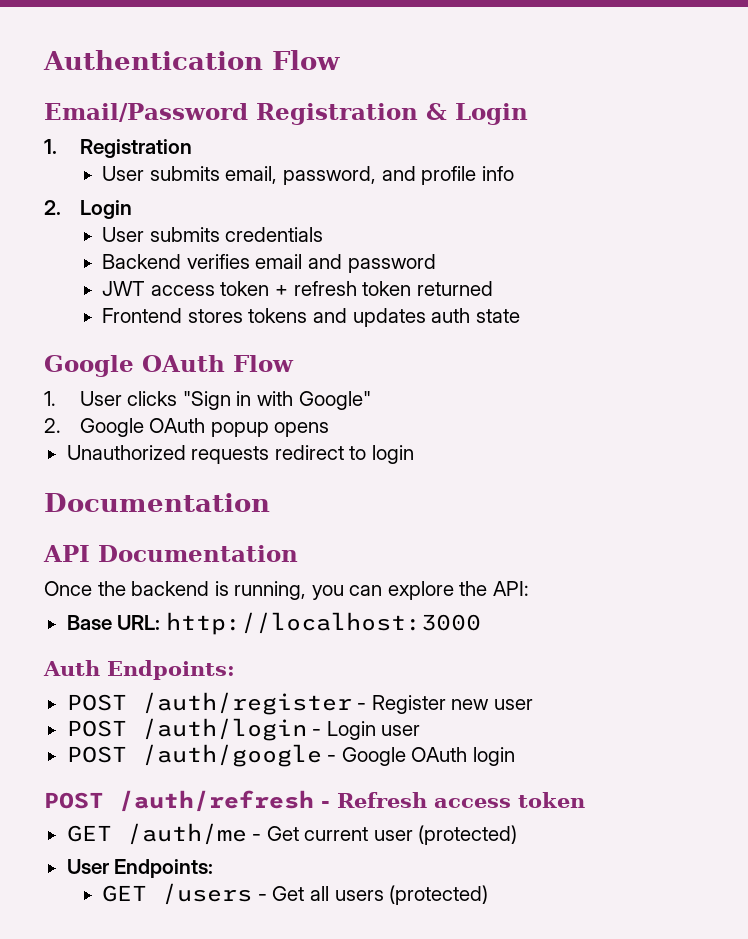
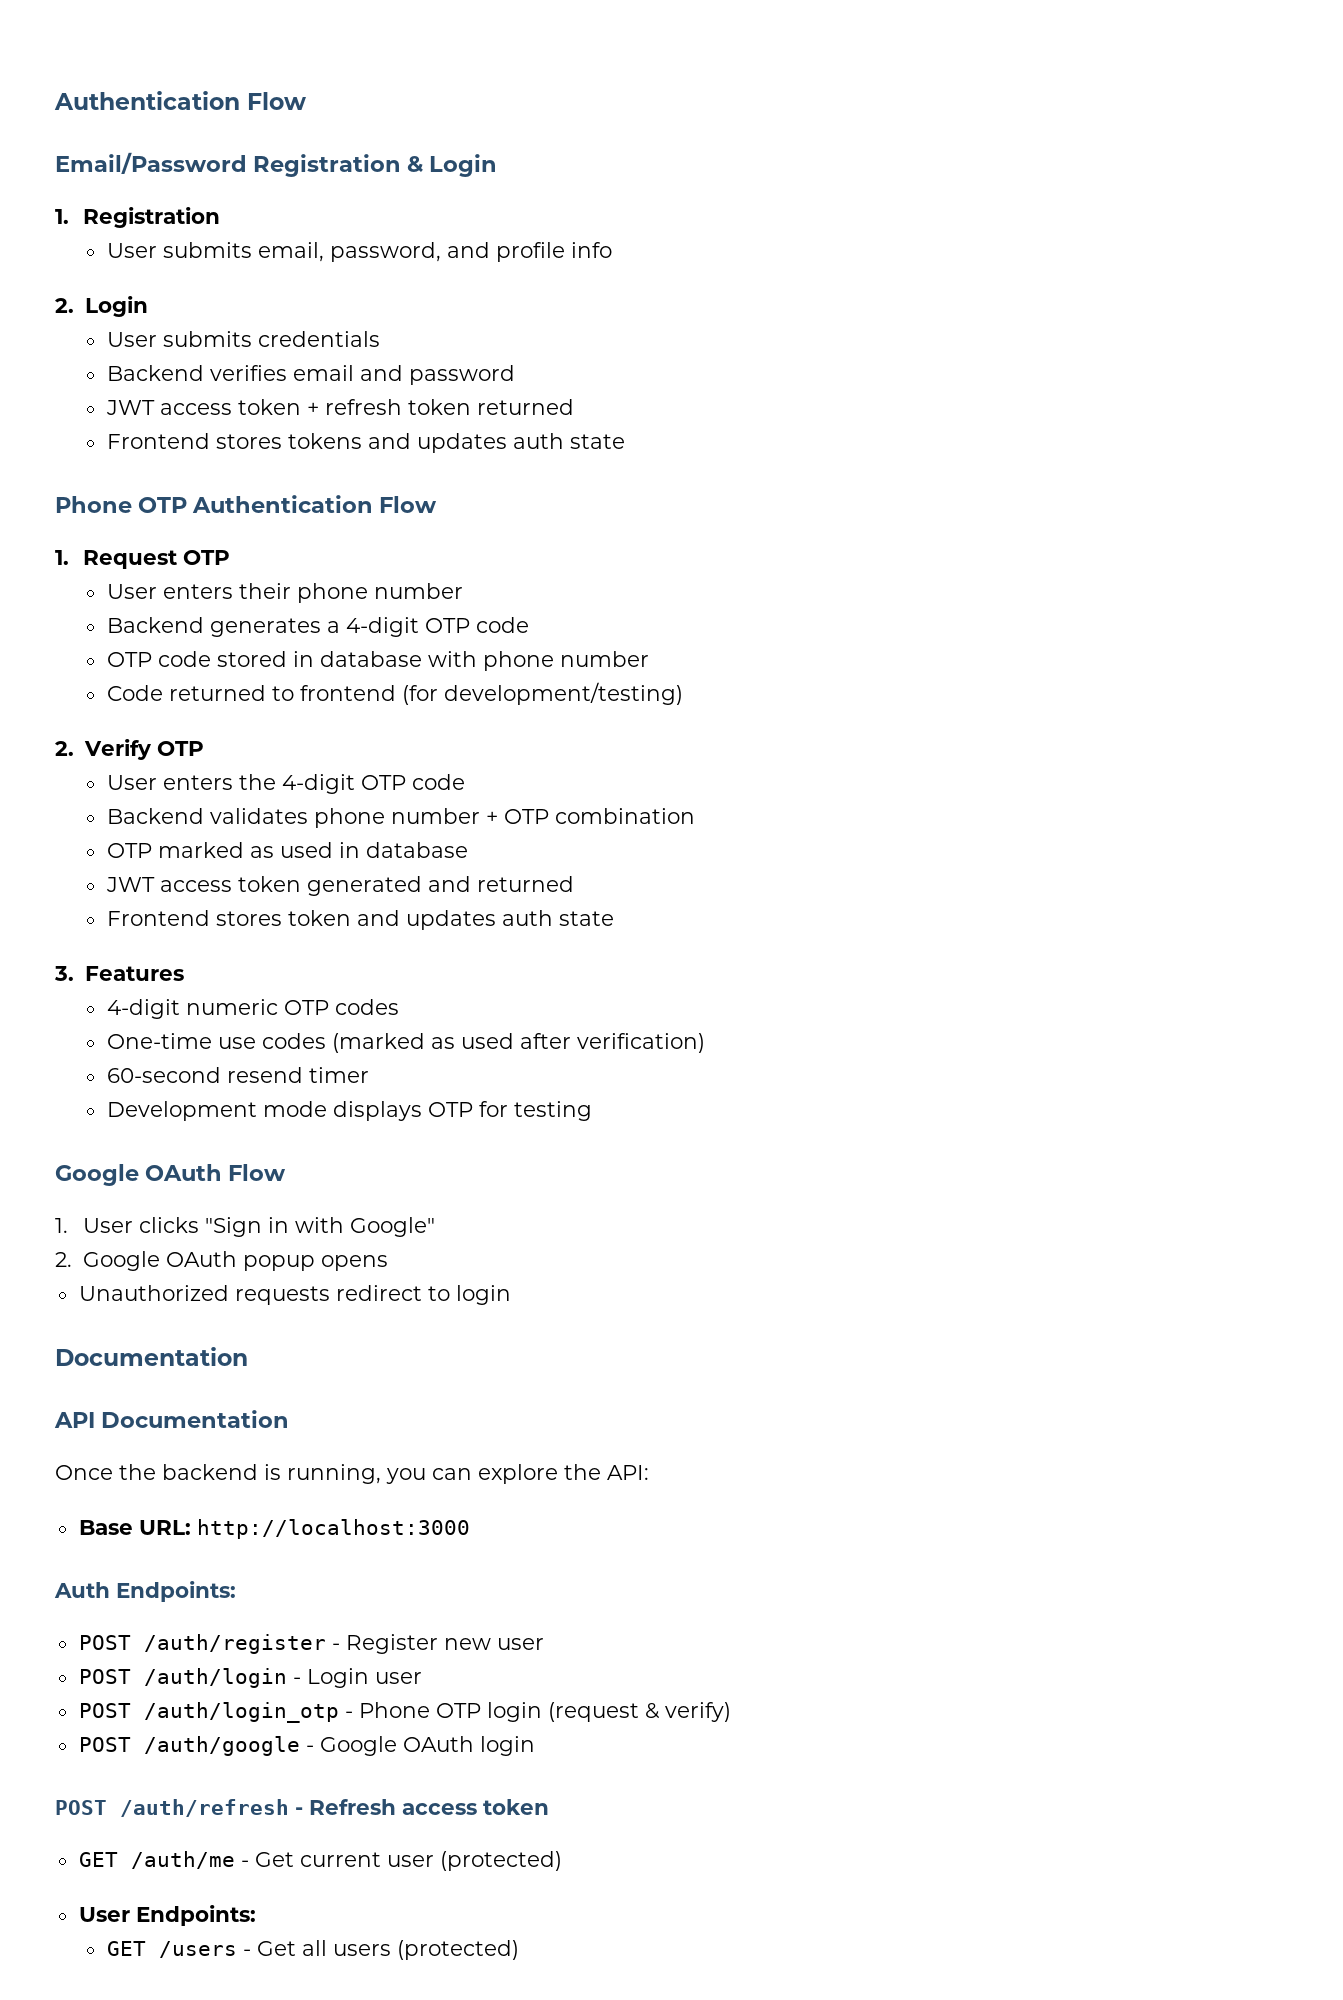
(520, 316) none -> [55,495,438,513] [55,550,230,569] [106,583,463,603] [106,617,529,637] [106,651,649,671] [106,682,683,705] [55,739,204,760] [106,774,465,794] [106,808,695,828] [106,842,468,858] [105,876,574,896] [106,910,614,930] [54,966,184,981] [106,999,399,1019] [106,1033,705,1053] [106,1067,369,1083] [106,1101,592,1121] // Phone OTP Authentication Flow // 1. Request OTP // User enters their phone number // Backend generates a 4-digit OTP code // OTP code stored in database with phone number // Code returned to frontend (for development/testing) // 2. Verify OTP // User enters the 4-digit OTP code // Backend validates phone number + OTP combination // OTP marked as used in database // JWT access token generated and returned // Frontend stores token and updates auth state // 3. Features // 4-digit numeric OTP codes // One-time use codes (marked as used after verification) // 60-second resend timer // Development mode displays OTP for testing
(421, 730) none -> [78,1702,731,1723] // POST /auth/login_otp - Phone OTP login (request & verify)

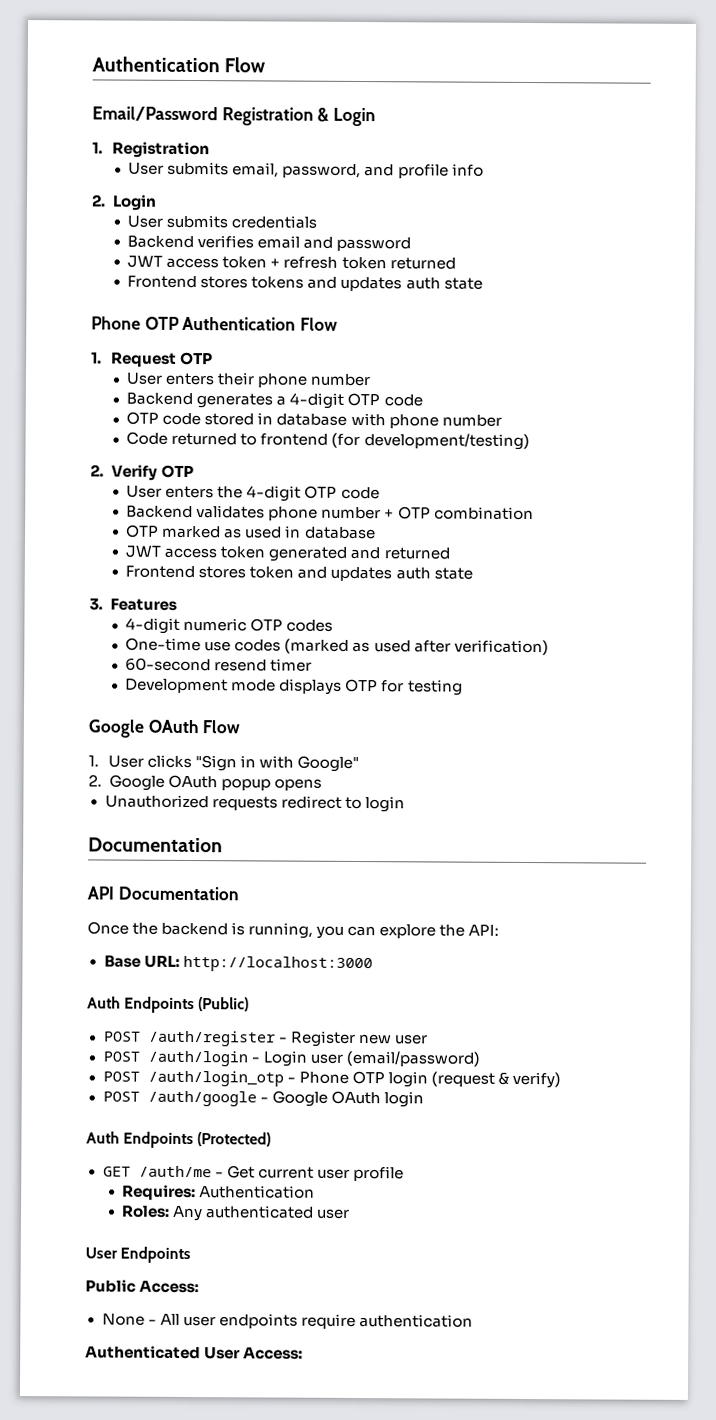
[116,1581,236,1602] Endpoints: -> [124,996,250,1014] Endpoints (Public)
(422, 1678) none -> [345,1050,480,1067] (email/password)
[55,1799,549,1817] POST /auth/refresh - Refresh access token -> [86,1131,272,1149] Auth Endpoints (Protected)
[439,1851,562,1871] [78,1905,256,1926] [106,1940,519,1960] (protected) // User Endpoints: // GET /users - Get all users (protected) -> [352,1165,404,1182] [122,1184,316,1201] [121,1204,351,1222] [85,1246,192,1264] [85,1279,200,1294] [101,1313,473,1329] [85,1345,304,1360] profile // Requires: Authentication // Roles: Any authenticated user // User Endpoints // Public Access: // None - All user endpoints require authentication // Authenticated User Access:

